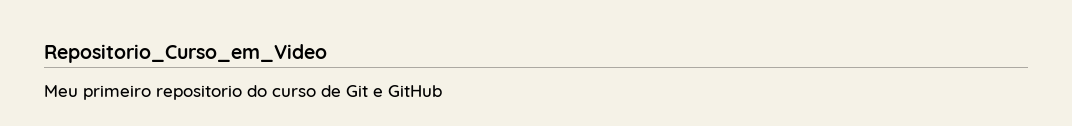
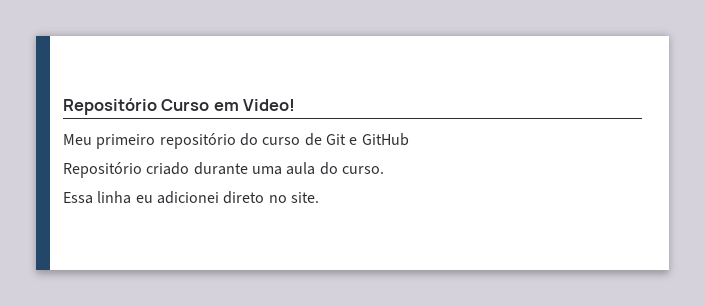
[44,44,327,63] Repositorio_Curso_em_Video -> [63,98,296,115] Repositório Curso em Video!
[156,85,242,100] repositorio -> [159,133,236,149] repositório
(442, 91) none -> [63,162,384,178] [63,191,319,204] // Repositório criado durante uma aula do curso. // Essa linha eu adicionei direto no site.

